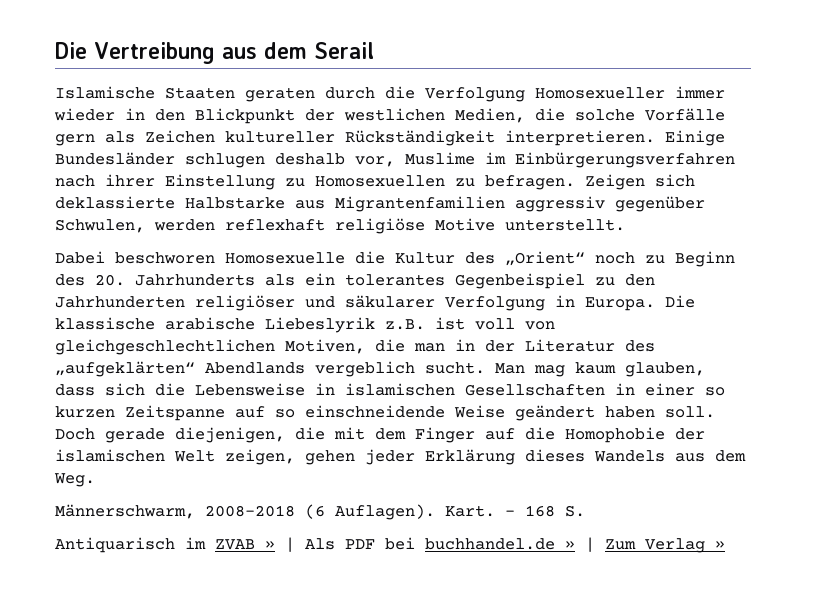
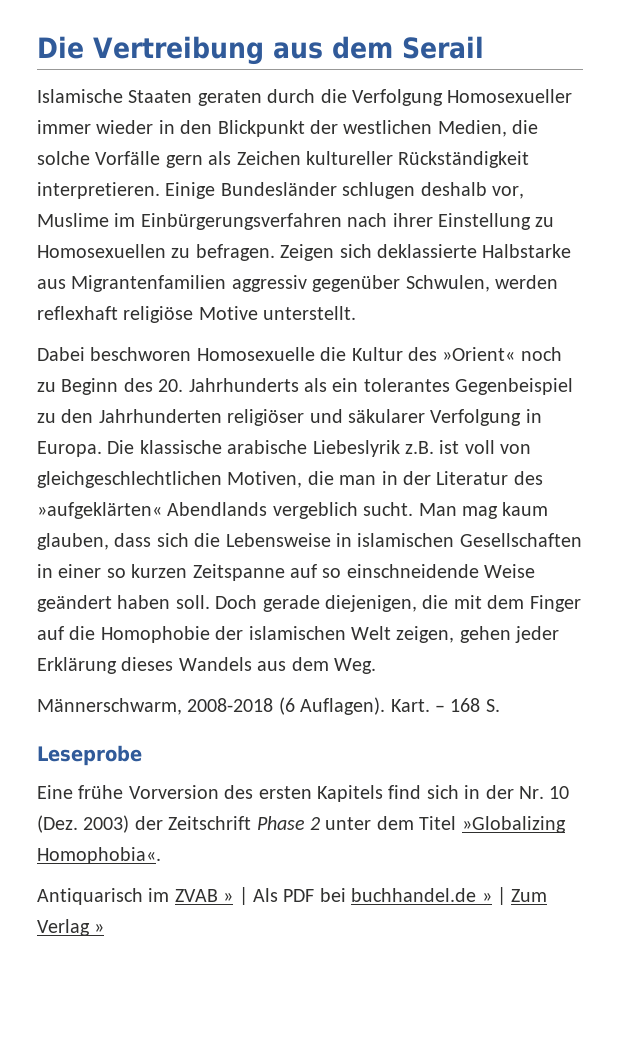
[505,251,585,266] „Orient“ -> [442,347,516,361] »Orient«
[55,361,195,377] „aufgeklärten“ -> [37,502,162,519] »aufgeklärten«
(585, 511) none -> [37,745,142,766] [37,785,570,802] [37,815,566,833] [37,847,161,864] // Leseprobe // Eine frühe Vorversion des ersten Kapitels find sich in der Nr. 10 (Dez. 2003) der Zeitschrift Phase 2 unter dem Titel »Globalizing Homophobia«.

